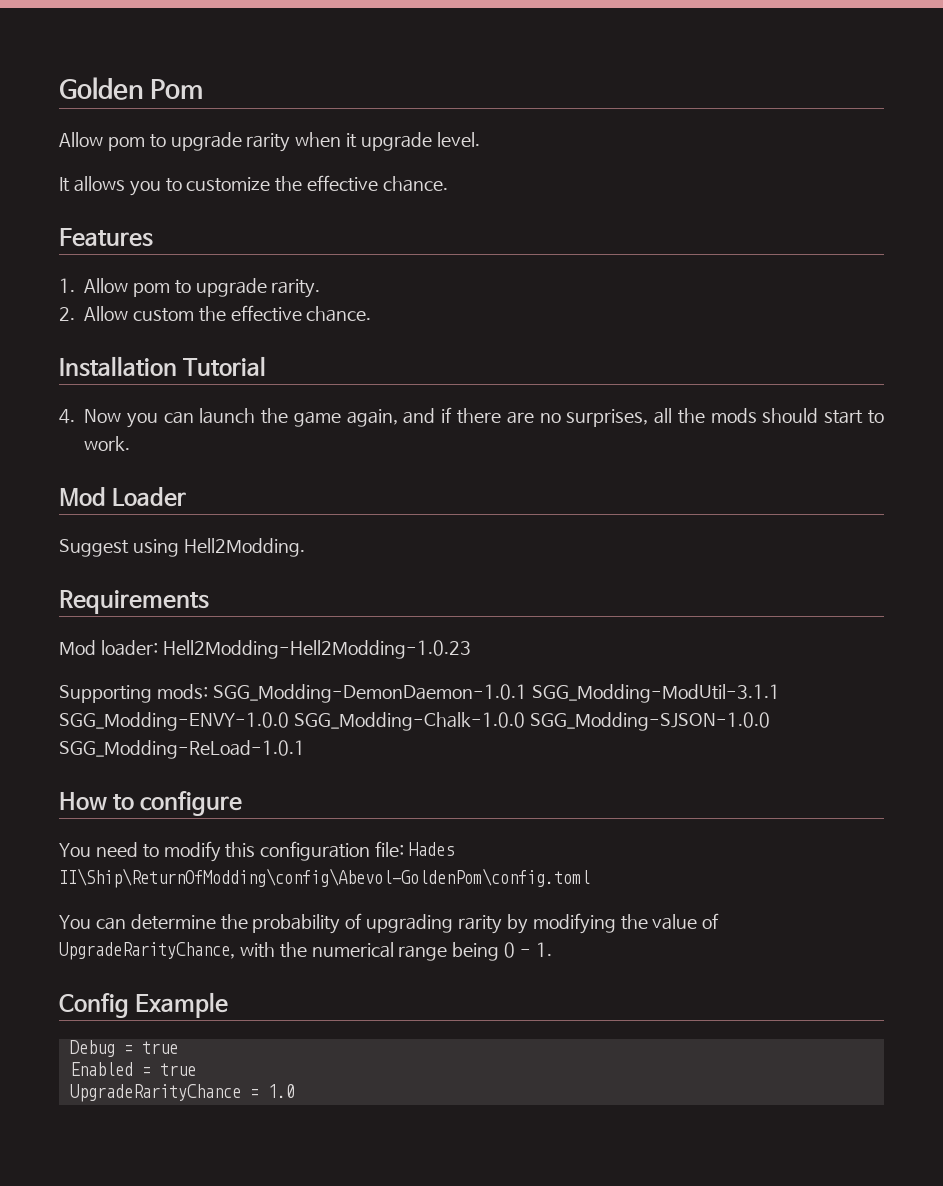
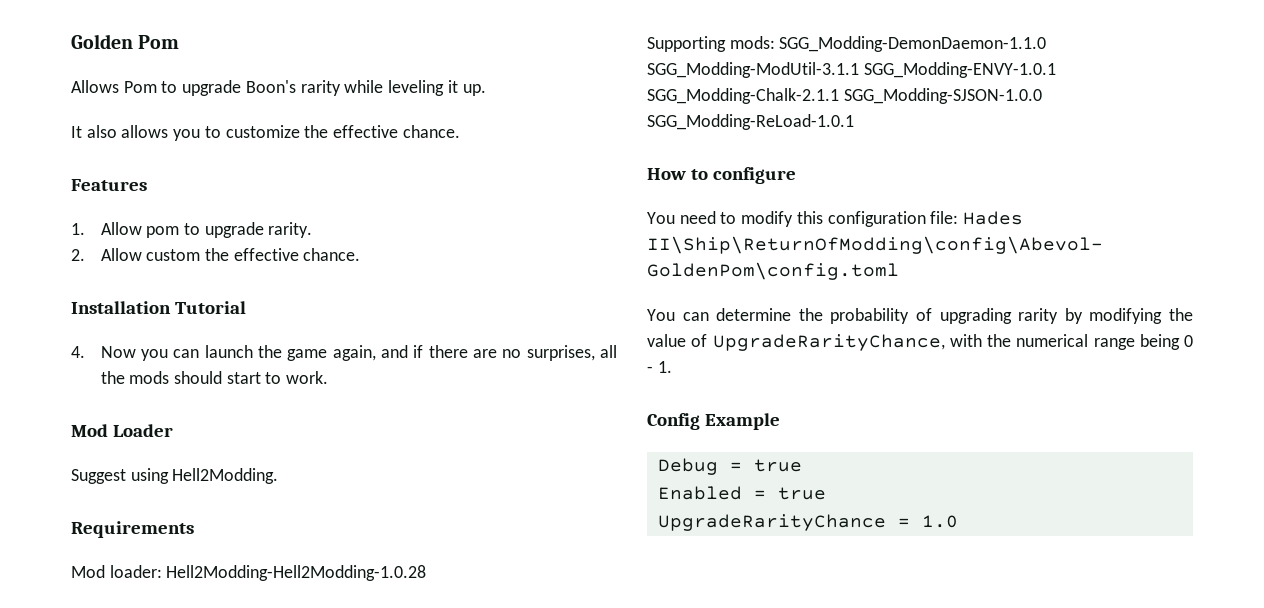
[59,132,480,152] Allow pom to upgrade rarity when it upgrade level. -> [71,80,486,96] Allows Pom to upgrade Boon's rarity while leveling it up.
(70, 184) none -> [86,125,117,138] also
[162,640,471,659] Hell2Modding-Hell2Modding-1.0.23 -> [166,565,427,581] Hell2Modding-Hell2Modding-1.0.28
[212,684,780,703] [59,712,525,731] SGG_Modding-DemonDaemon-1.0.1 SGG_Modding-ModUtil-3.1.1 SGG_Modding-ENVY-1.0.0 SGG_Modding-Chalk-1.0.0 -> [779,36,1047,52] [647,62,1056,78] [647,88,839,104] SGG_Modding-DemonDaemon-1.1.0 SGG_Modding-ModUtil-3.1.1 SGG_Modding-ENVY-1.0.1 SGG_Modding-Chalk-2.1.1

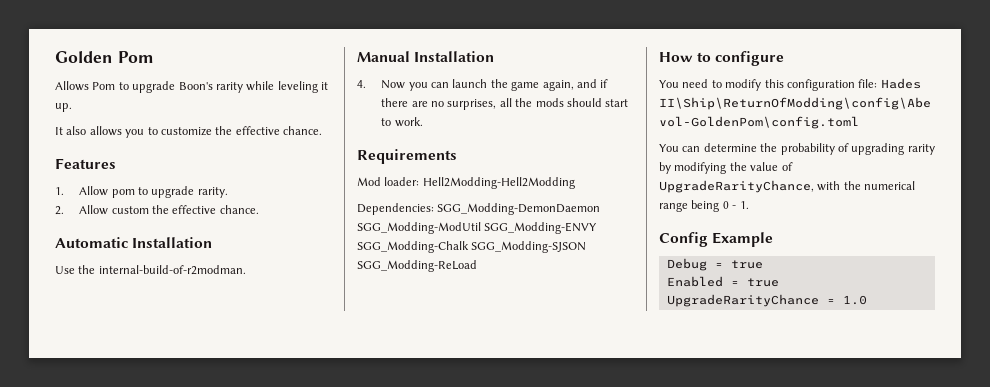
[71,301,246,314] Installation Tutorial -> [55,237,213,248] [55,265,246,275] [357,51,495,62] Automatic Installation // Use the internal-build-of-r2modman. // Manual Installation
[71,424,173,437] [71,468,279,484] [71,521,194,538] [71,565,427,581] [647,36,1047,52] [647,62,1056,78] [647,88,1042,104] [647,114,854,130] Mod Loader // Suggest using Hell2Modding. // Requirements // Mod loader: Hell2Modding-Hell2Modding-1.0.28 // Supporting mods: SGG_Modding-DemonDaemon-1.1.0 SGG_Modding-ModUtil-3.1.1 SGG_Modding-ENVY-1.0.1 SGG_Modding-Chalk-2.1.1 SGG_Modding-SJSON-1.0.0 SGG_Modding-ReLoad-1.0.1 -> [357,149,457,164] [357,177,575,189] [357,203,601,215] [357,222,598,234] [357,241,587,253] [357,260,477,272] Requirements // Mod loader: Hell2Modding-Hell2Modding // Dependencies: SGG_Modding-DemonDaemon SGG_Modding-ModUtil SGG_Modding-ENVY SGG_Modding-Chalk SGG_Modding-SJSON SGG_Modding-ReLoad

